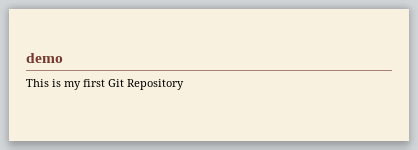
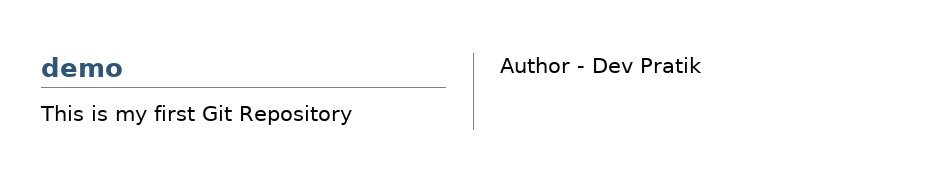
(184, 84) none -> [500,57,702,73] // Author - Dev Pratik

